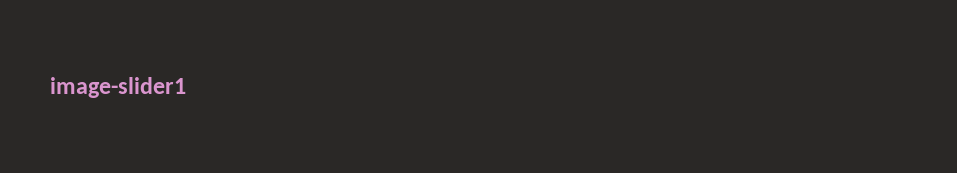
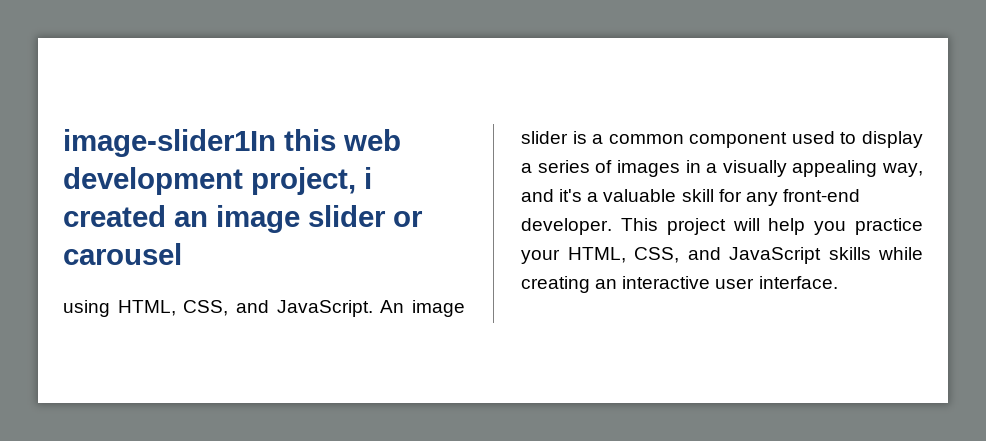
[50,77,186,98] image-slider1 -> [63,129,401,157] [63,167,372,195] [63,205,423,233] [63,243,182,265] [63,300,465,317] [521,131,923,148] [521,160,923,177] [521,189,860,206] [521,218,923,235] [521,247,923,264] [521,276,838,293] image-slider1In this web development project, i created an image slider or carousel // using HTML, CSS, and JavaScript. An image slider is a common component used to display a series of images in a visually appealing way, and it's a valuable skill for any front-end developer. This project will help you practice your HTML, CSS, and JavaScript skills while creating an interactive user interface.

